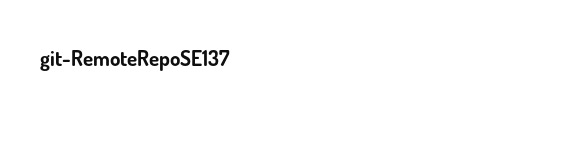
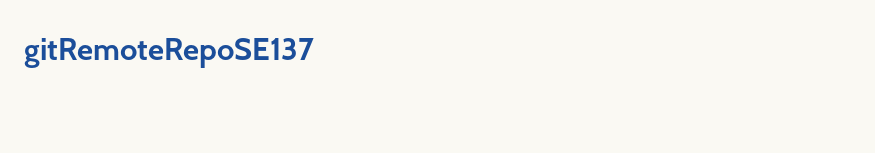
[40,50,230,71] git-RemoteRepoSE137 -> [24,38,314,68] gitRemoteRepoSE137

